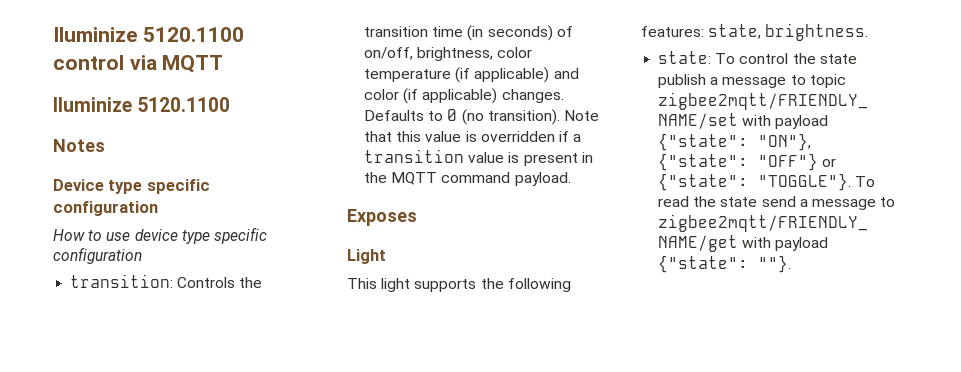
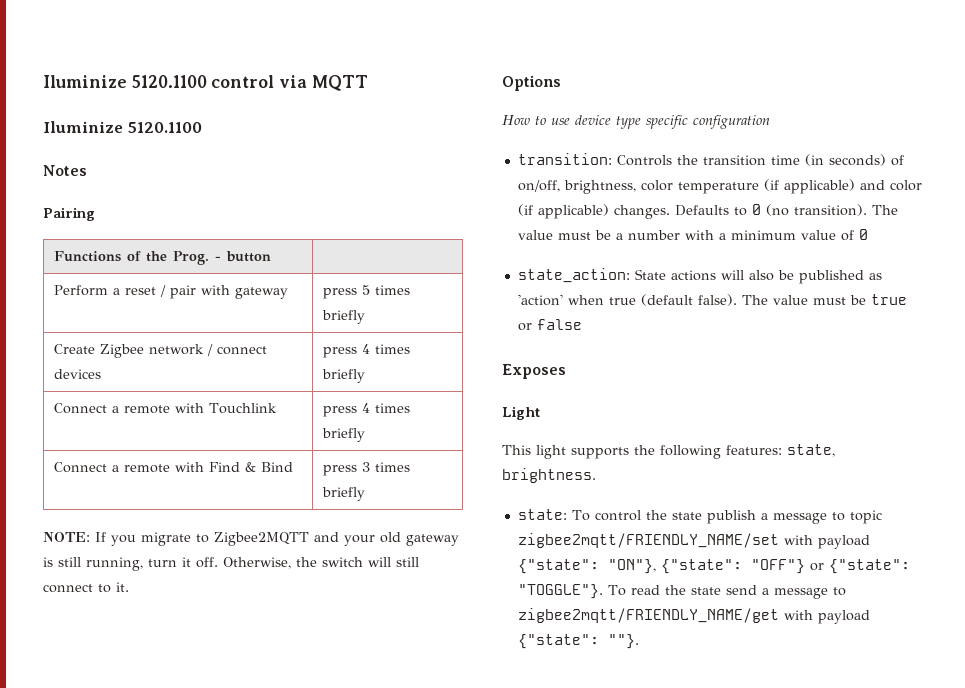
[53,179,210,194] [53,201,158,216] Device type specific configuration -> [43,207,95,221] [54,251,272,265] [54,285,289,299] [323,285,411,299] [322,310,366,324] [54,344,268,358] [54,369,102,379] [323,344,411,358] [322,369,366,383] [54,403,278,414] [323,403,411,417] [322,428,366,442] [54,462,294,473] [323,462,411,476] [322,487,366,501] [43,532,459,546] [43,557,419,571] [43,582,129,593] [502,75,561,91] Pairing // Functions of the Prog. - button | // Perform a reset / pair with gateway | press 5 times briefly // Create Zigbee network / connect devices | press 4 times briefly // Connect a remote with Touchlink | press 4 times briefly // Connect a remote with Find & Bind | press 3 times briefly // NOTE: If you migrate to Zigbee2MQTT and your old gateway is still running, turn it off. Otherwise, the switch will still connect to it. // Options
[563,110,599,121] [364,131,582,142] [364,149,593,166] [364,172,571,186] Note that this value is overridden if a transition value is present in the MQTT command payload. -> [871,205,898,215] [517,229,868,241] [517,268,882,284] [517,294,907,306] [517,319,582,331] The value must be a number with a minimum value of 0 // state_action: State actions will also be published as 'action' when true (default false). The value must be true or false

